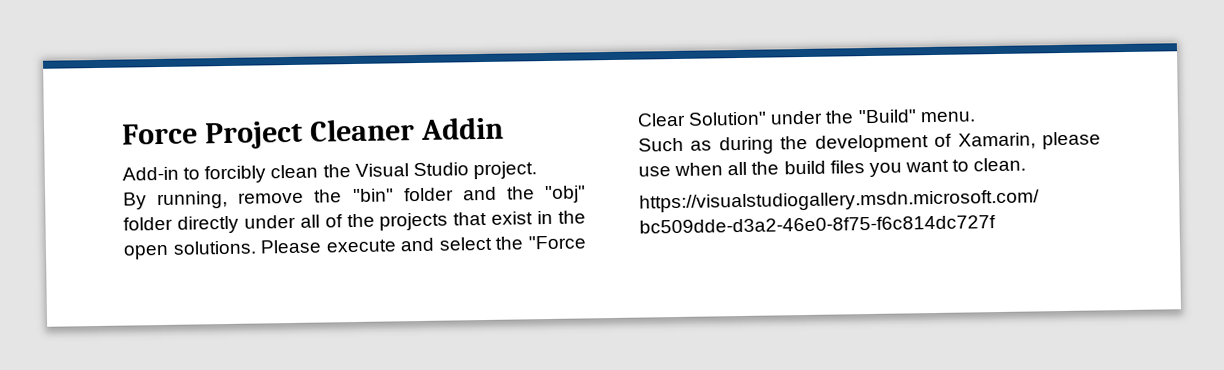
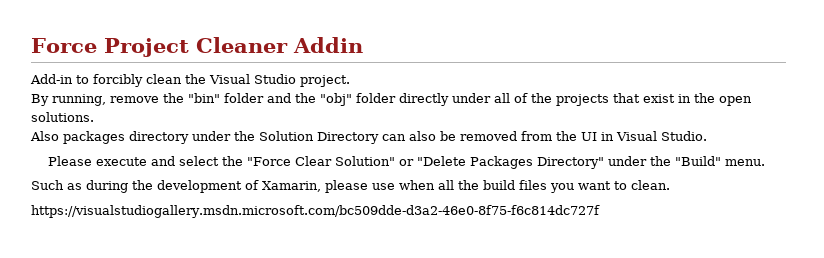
(257, 247) none -> [30,131,707,144] // Also packages directory under the Solution Directory can also be removed from the UI in Visual Studio. //
(768, 118) none -> [399,156,605,169] or "Delete Packages Directory"

